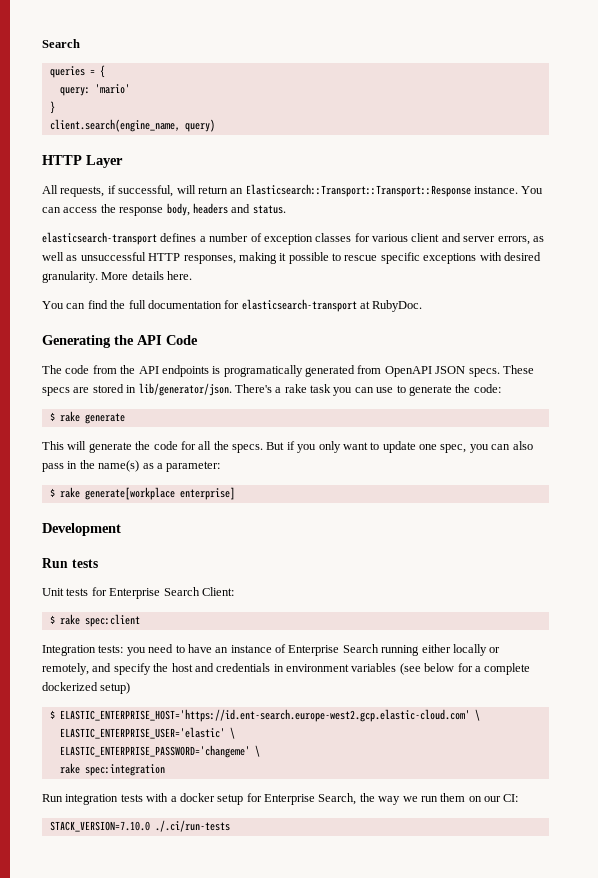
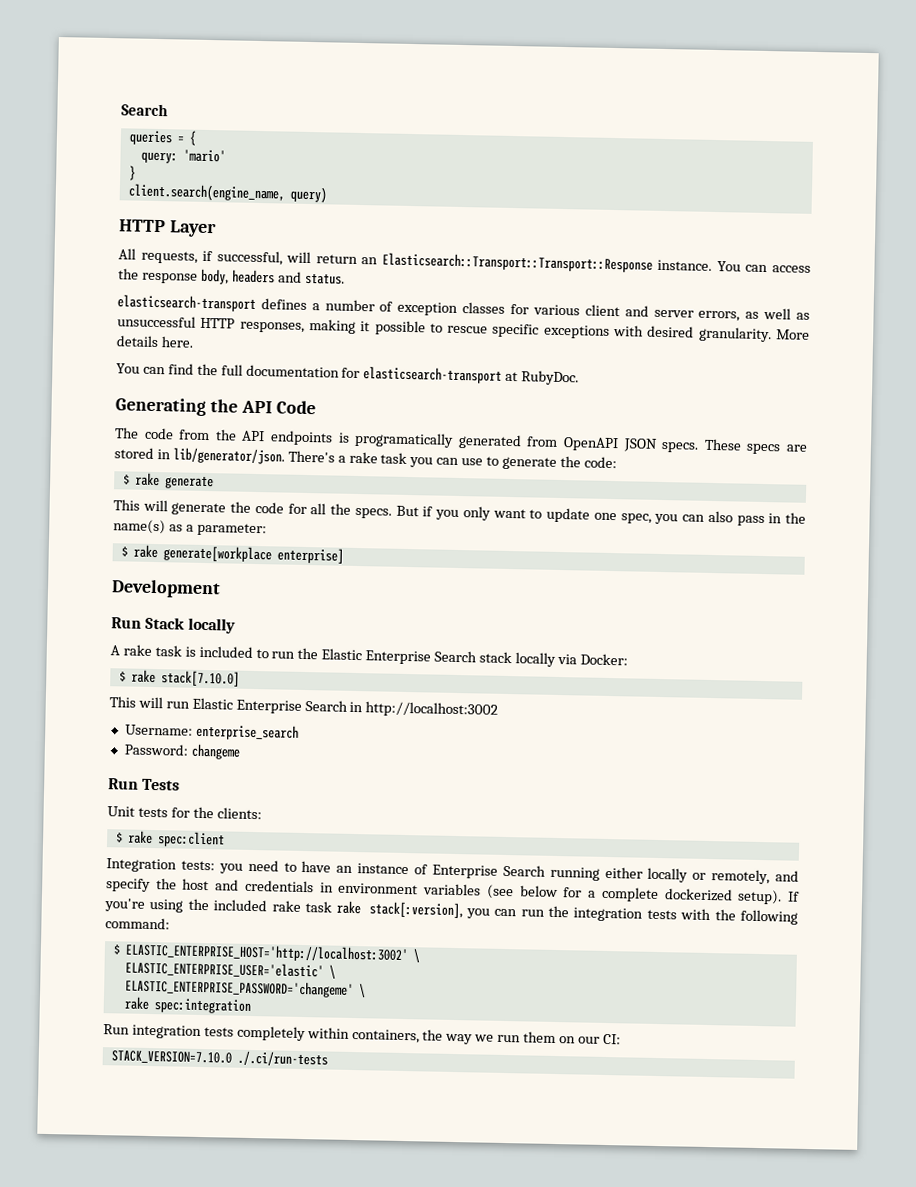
[71,559,98,568] tests -> [145,616,236,634] [110,644,628,667] [118,669,240,687] [109,696,499,718] [124,723,299,741] [123,743,240,760] [108,778,181,791] Stack locally // A rake task is included to run the Elastic Enterprise Search stack locally via Docker: // $ rake stack[7.10.0] // This will run Elastic Enterprise Search in http://localhost:3002 // Username: enterprise_search // Password: changeme // Run Tests
[109,587,234,599] Enterprise Search Client: -> [192,806,262,820] the clients:
[100,682,131,694] [49,709,470,722] setup) // $ ELASTIC_ENTERPRISE_HOST='https://id.ent-search.europe-west2.gcp.elastic-cloud.com' -> [737,889,801,905] [104,898,798,925] [105,917,170,930] [112,942,408,964] setup). If you're using the included rake task rake stack[:version], you can run the integration tests with the following command: // $ ELASTIC_ENTERPRISE_HOST='http://localhost:3002'
[146,793,357,805] with a docker setup for Enterprise Search, -> [236,1025,420,1044] completely within containers,

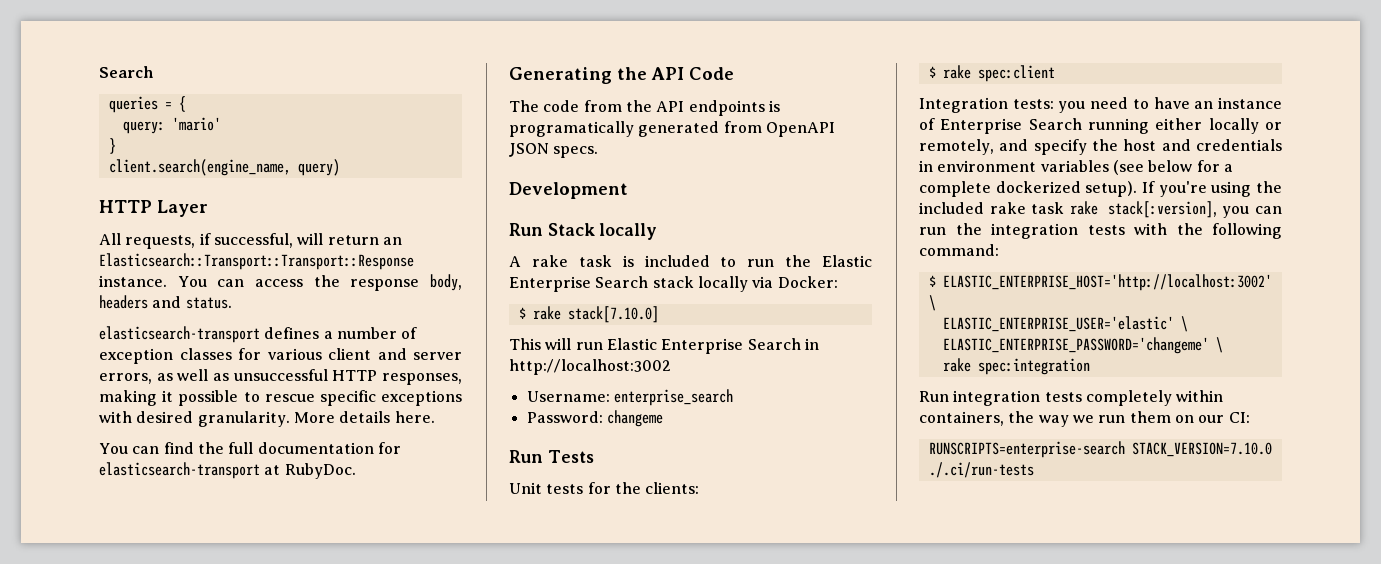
[703,438,808,455] [114,447,617,470] [122,472,214,490] [113,499,807,527] [113,519,267,537] [120,544,344,564] These specs are stored in lib/generator/json. There's a rake task you can use to generate the code: // $ rake generate // This will generate the code for all the specs. But if you only want to update one spec, you can also pass in the name(s) as a parameter: // $ rake generate[workplace enterprise] -> (599, 152) none
(621, 1039) none -> [928,441,1125,458] RUNSCRIPTS=enterprise-search

